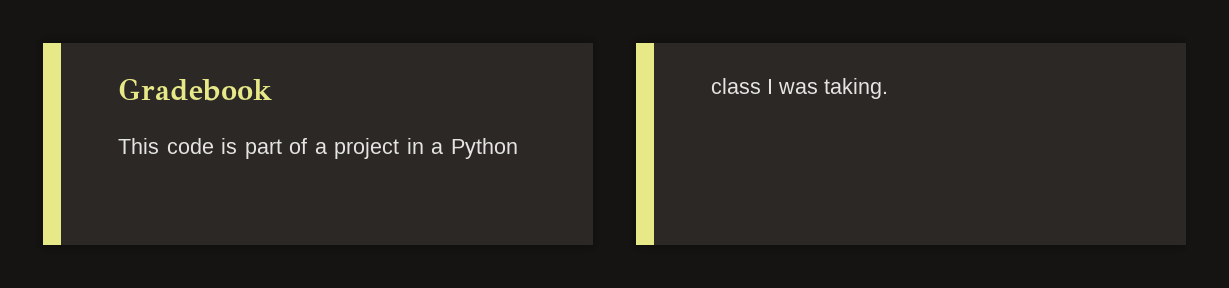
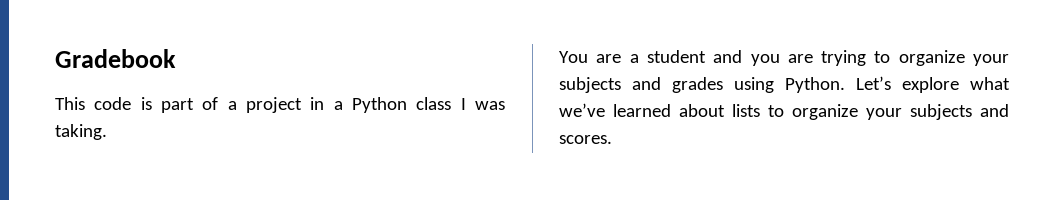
(888, 88) none -> [559,50,1009,66] [559,76,1010,93] [559,103,1009,120] [559,135,612,144] // You are a student and you are trying to organize your subjects and grades using Python. Let’s explore what we’ve learned about lists to organize your subjects and scores.

